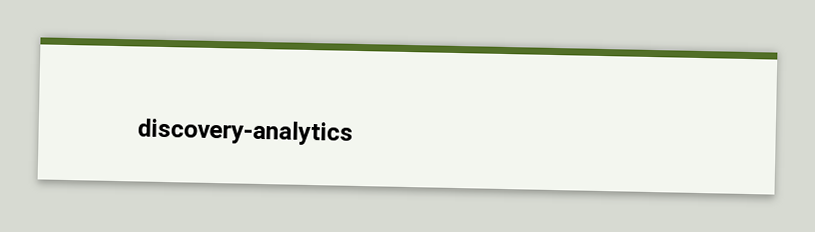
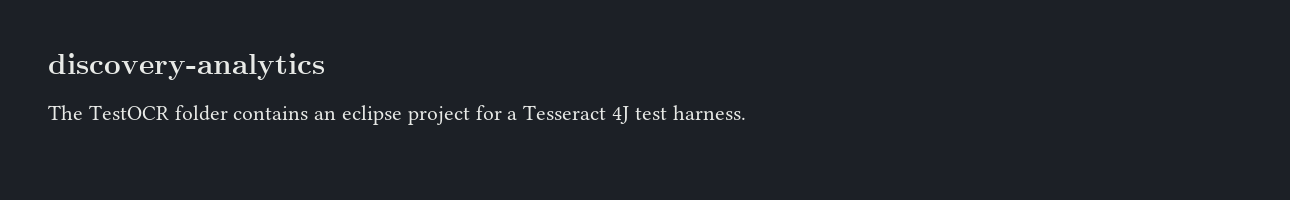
(353, 132) none -> [48,105,746,125] // The TestOCR folder contains an eclipse project for a Tesseract 4J test harness.

